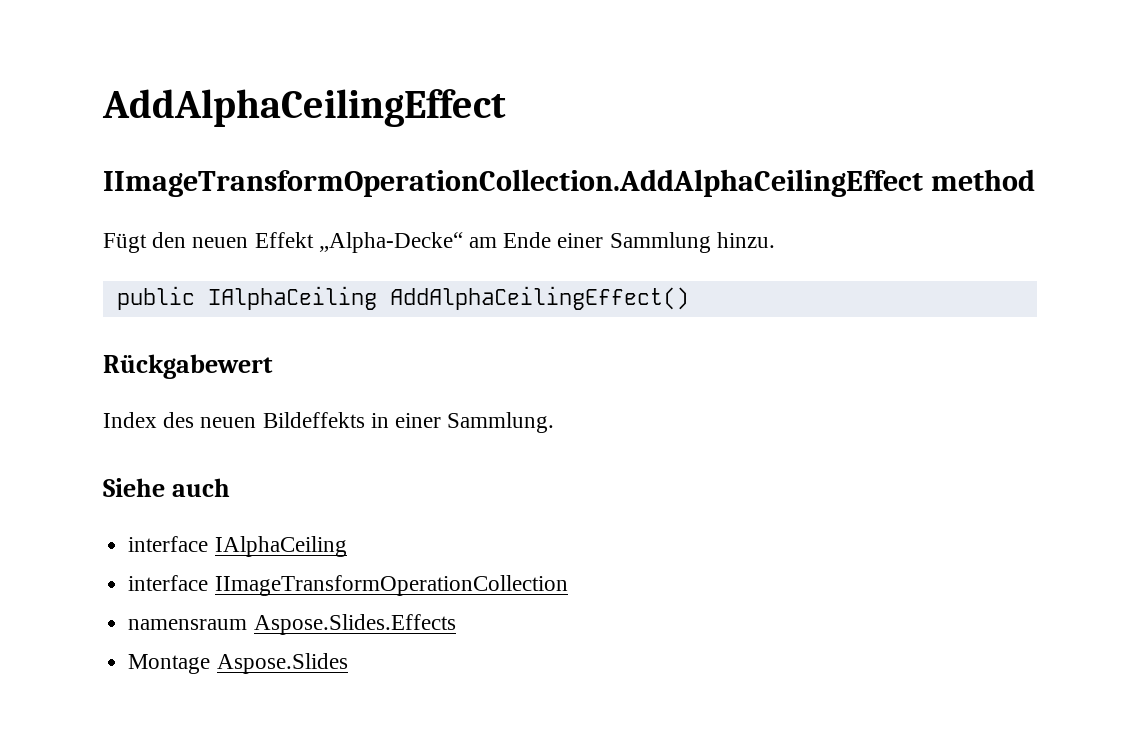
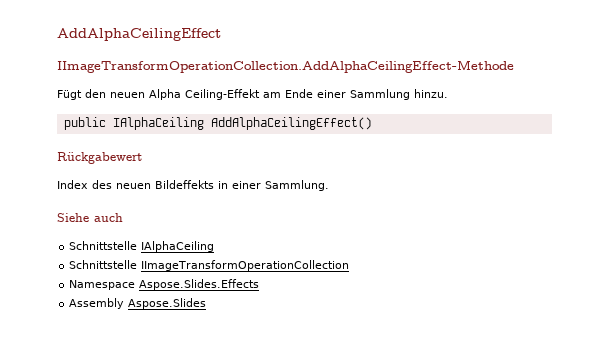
[103,169,1035,197] IImageTransformOperationCollection.AddAlphaCeilingEffect method -> [57,60,514,73] IImageTransformOperationCollection.AddAlphaCeilingEffect-Methode
[254,232,463,253] Effekt „Alpha-Decke“ -> [149,89,260,100] Alpha Ceiling-Effekt
[128,536,209,552] interface -> [69,241,138,250] Schnittstelle
[128,575,209,591] interface -> [69,260,138,269] Schnittstelle
[128,619,248,630] namensraum -> [69,280,136,290] Namespace
[128,654,211,674] Montage -> [69,298,125,309] Assembly

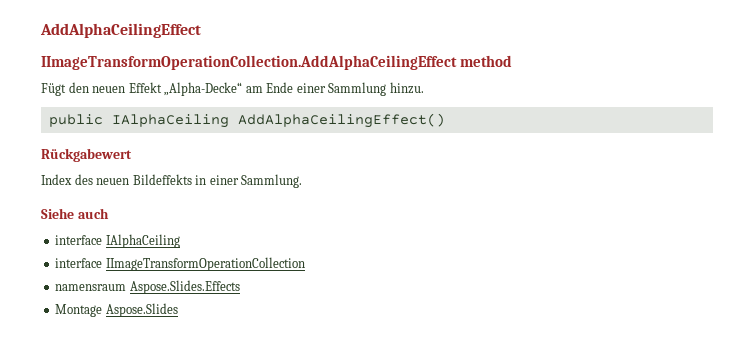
[57,60,514,73] IImageTransformOperationCollection.AddAlphaCeilingEffect-Methode -> [41,55,512,70] IImageTransformOperationCollection.AddAlphaCeilingEffect method
[149,89,260,100] Alpha Ceiling-Effekt -> [128,82,243,96] Effekt „Alpha-Decke“
[69,241,138,250] Schnittstelle -> [55,235,103,245] interface
[69,260,138,269] Schnittstelle -> [55,258,103,268] interface
[69,280,136,290] Namespace -> [55,284,127,291] namensraum
[69,298,125,309] Assembly -> [55,304,103,317] Montage

